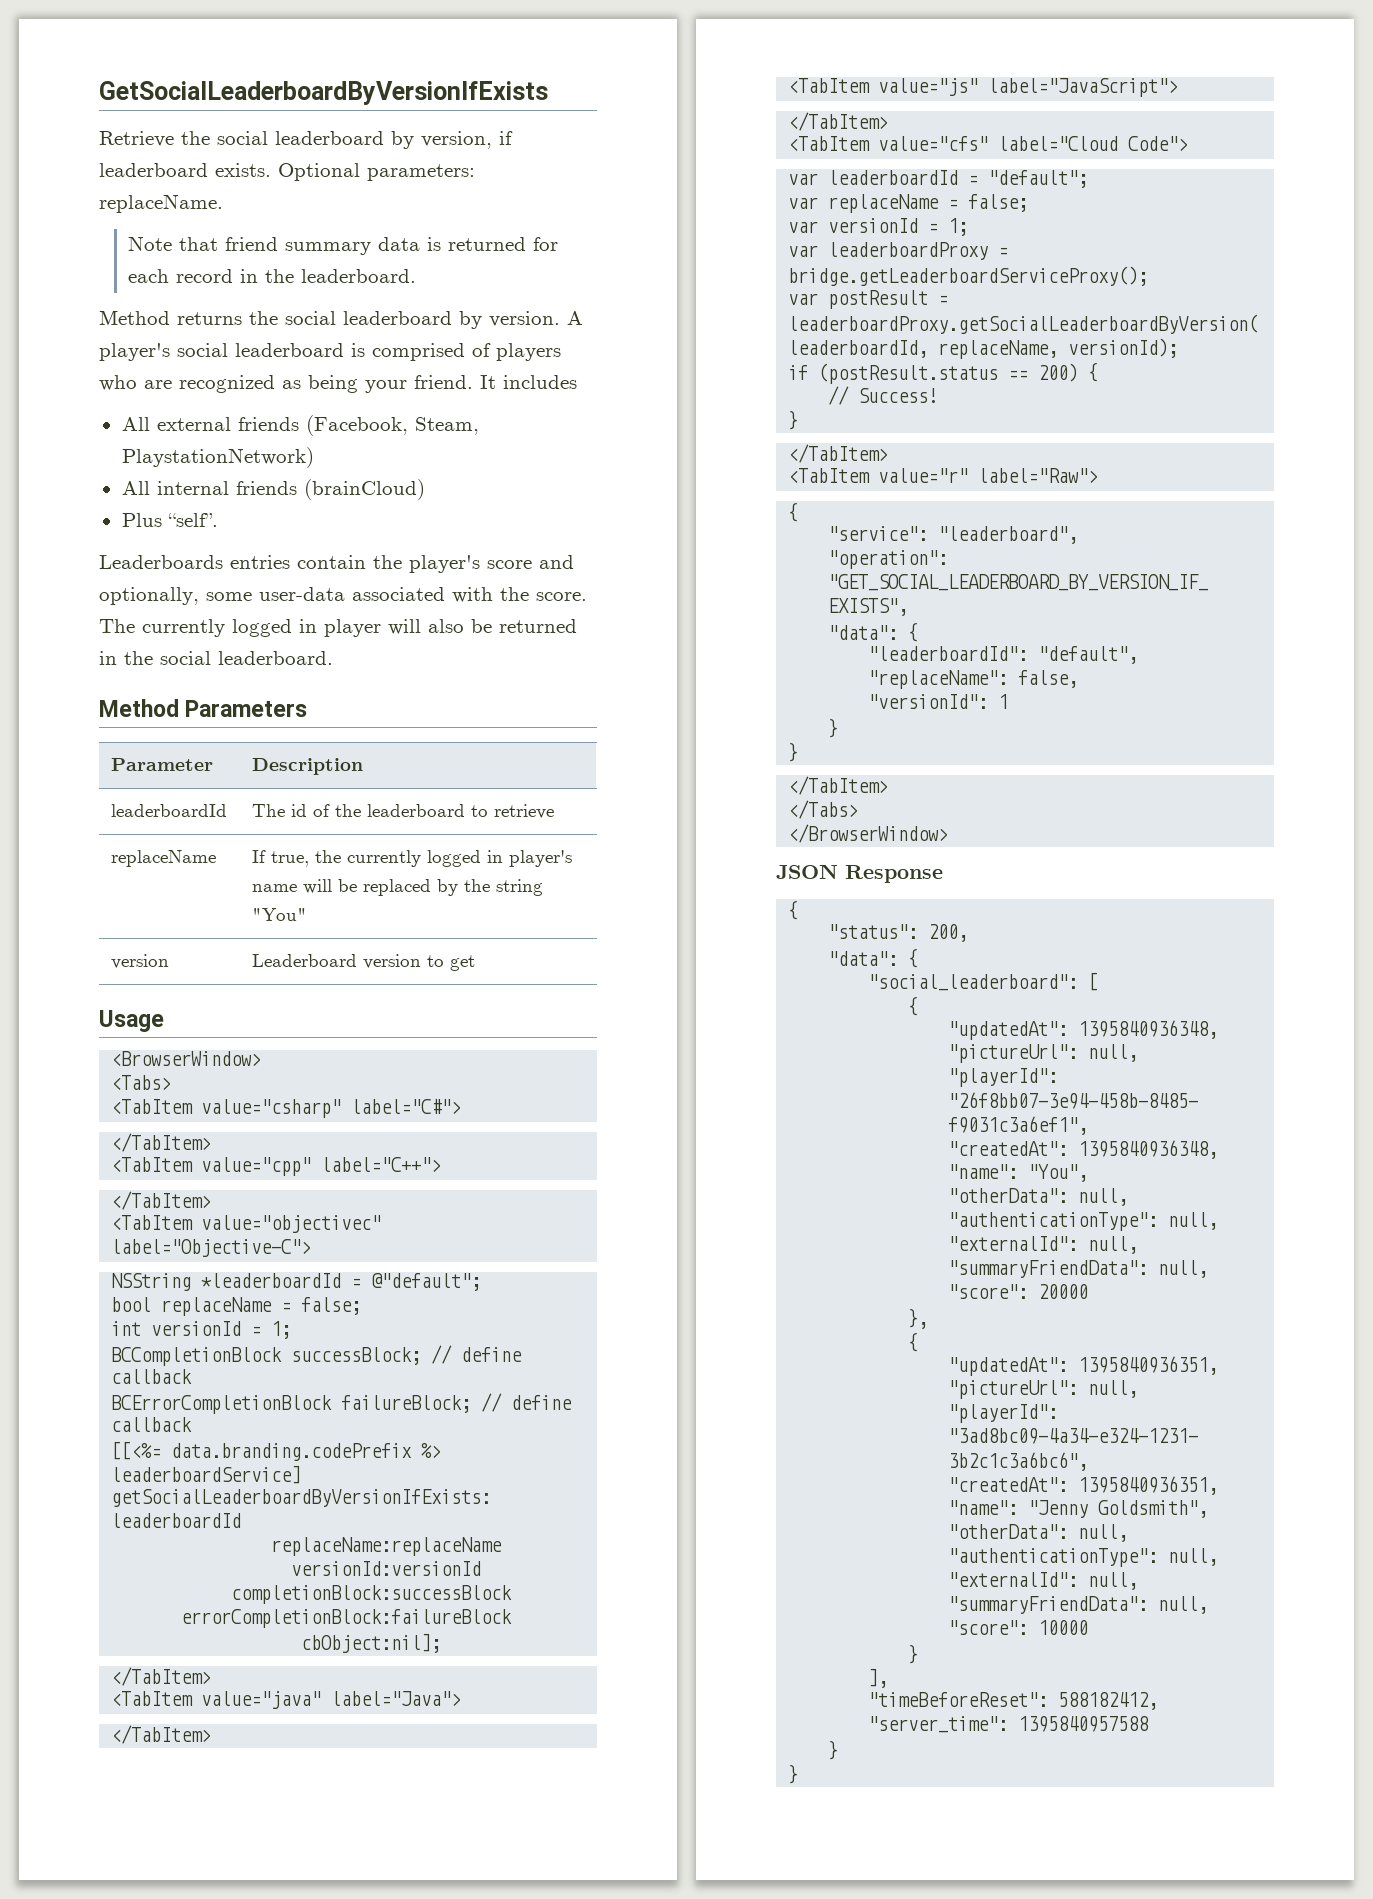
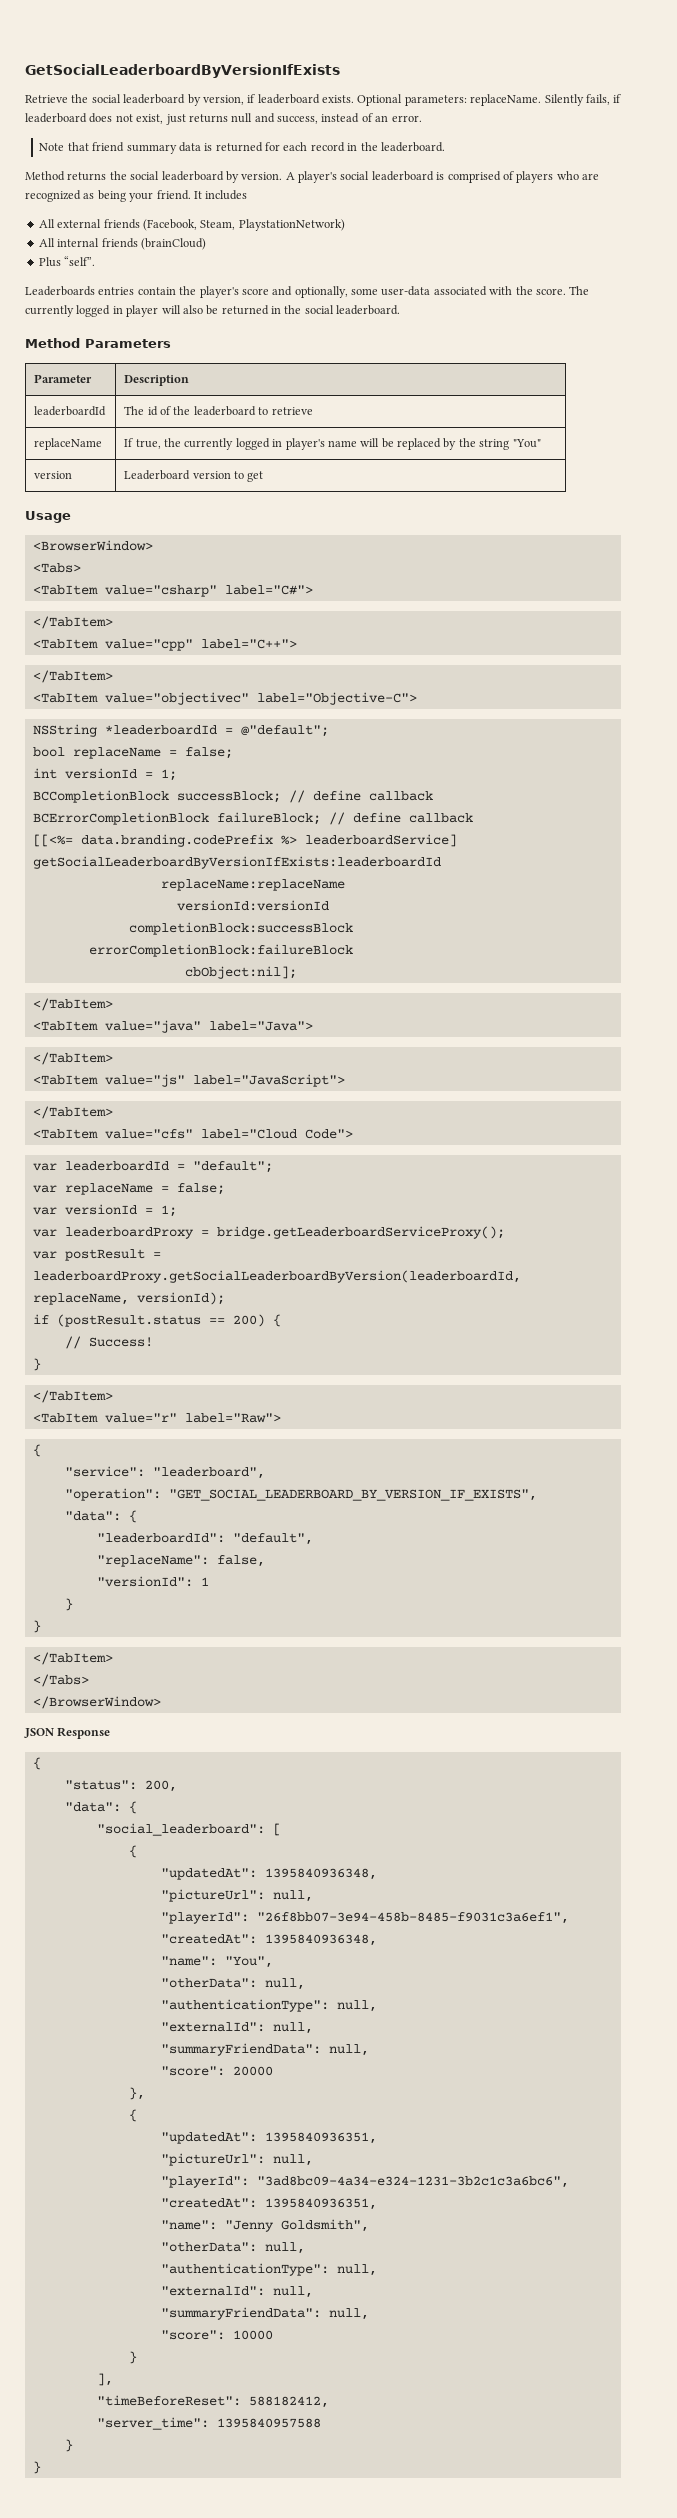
(223, 203) none -> [544,94,622,106] [25,113,422,125] Silently fails, if leaderboard does not exist, just returns null and success, instead of an error.

